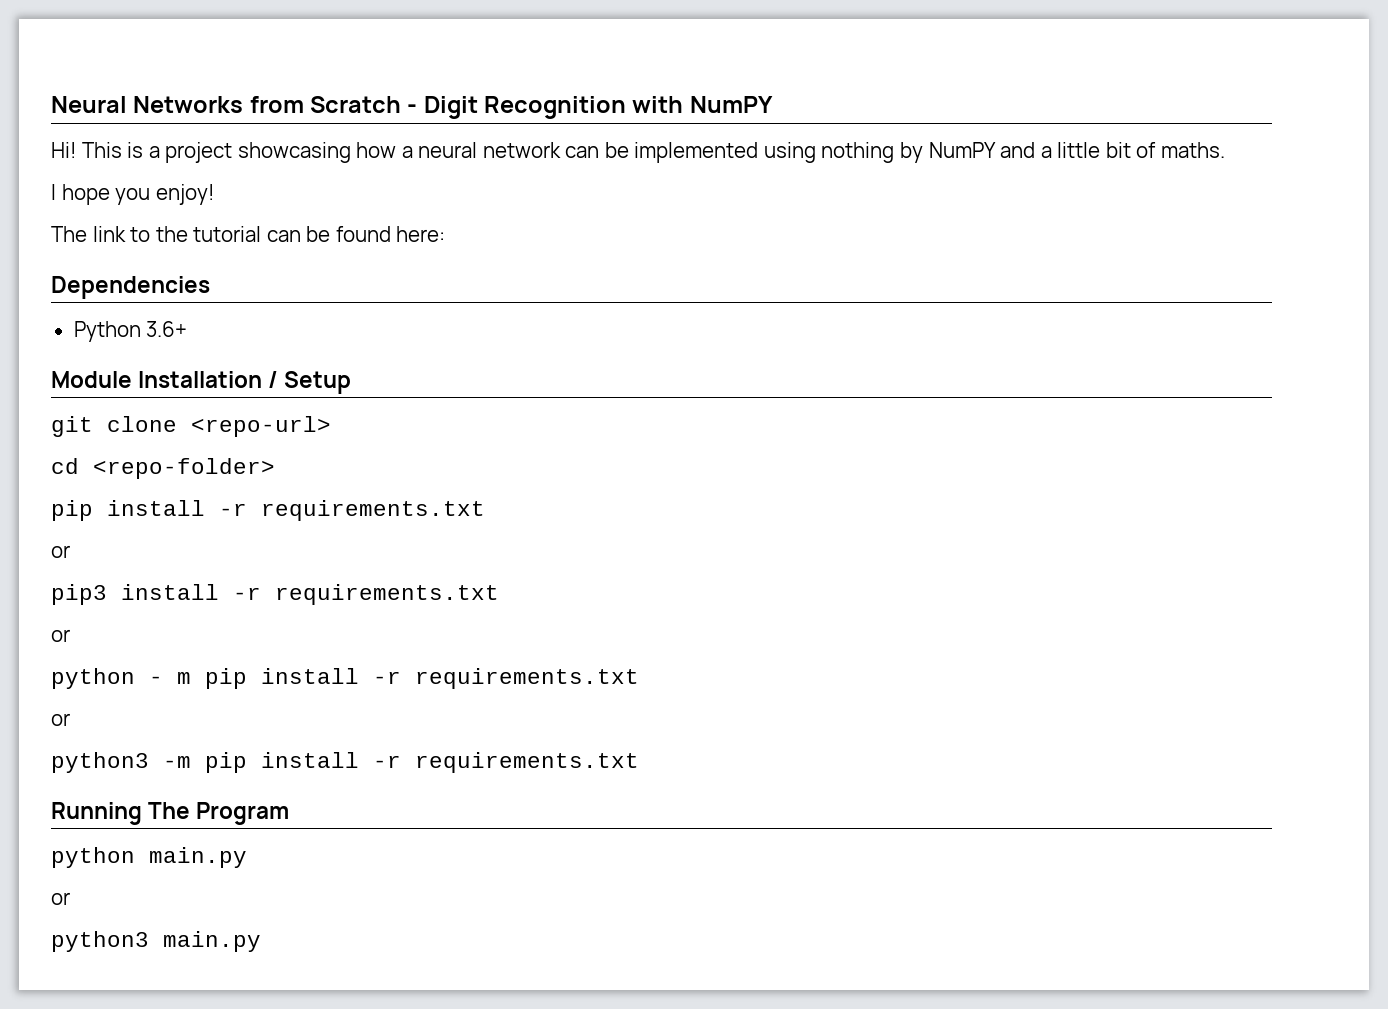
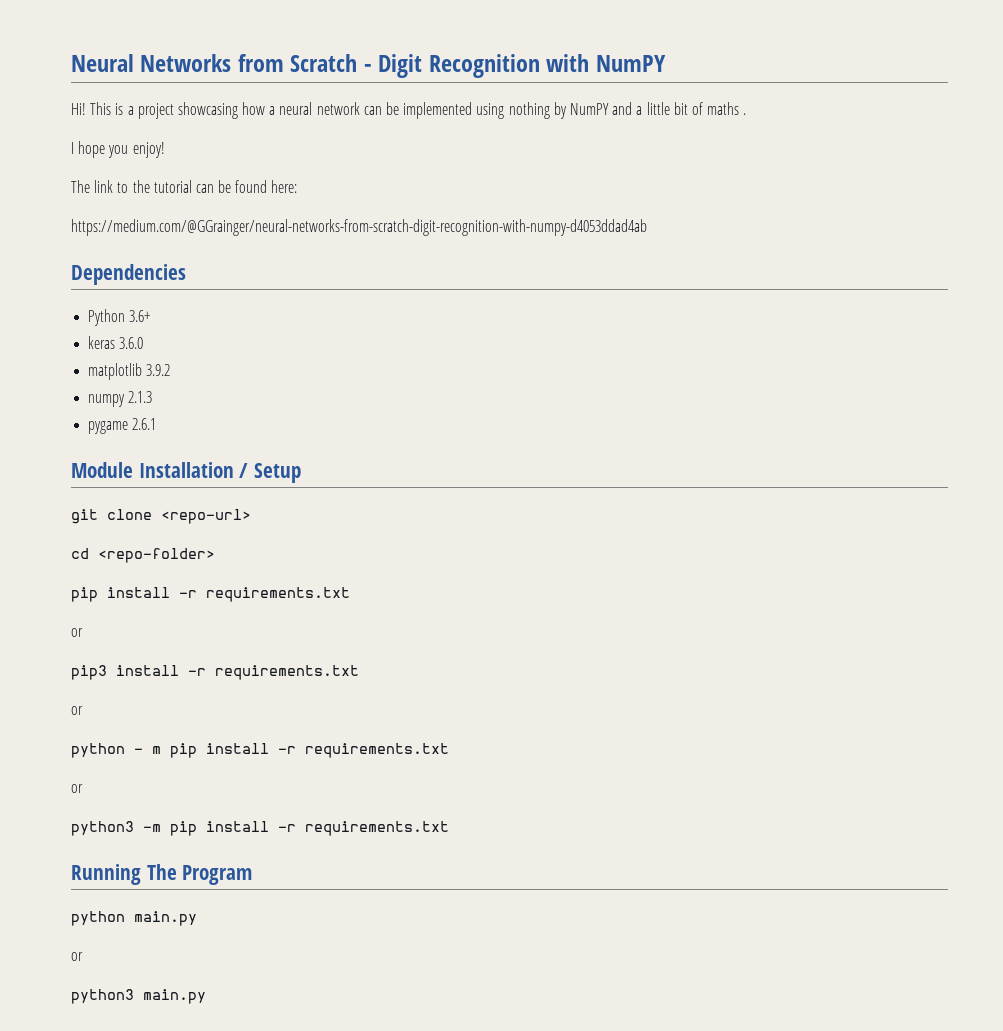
[1160,142,1225,158] maths. -> [707,102,747,115] maths .
(446, 234) none -> [71,219,647,236] // https://medium.com/@GGrainger/neural-networks-from-scratch-digit-recognition-with-numpy-d4053ddad4ab
(188, 329) none -> [88,336,144,349] [88,363,171,380] [88,391,153,407] [88,418,157,434] // keras 3.6.0 // matplotlib 3.9.2 // numpy 2.1.3 // pygame 2.6.1

